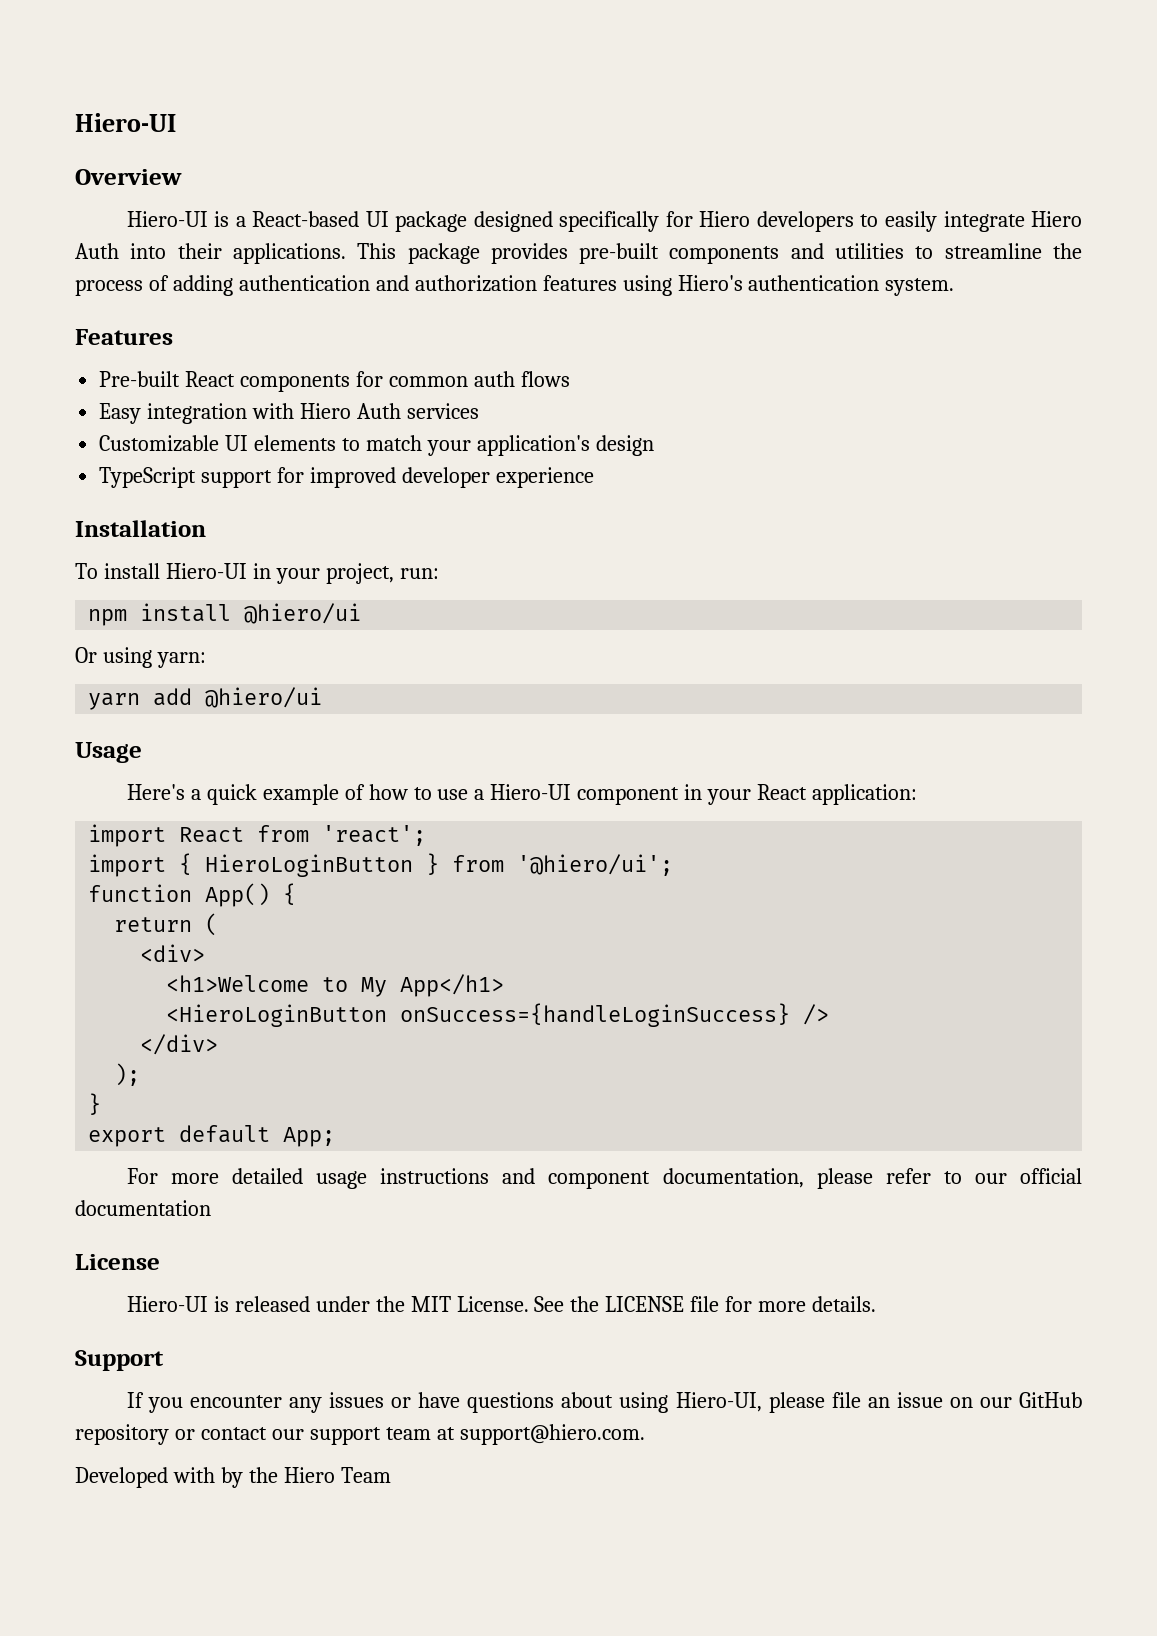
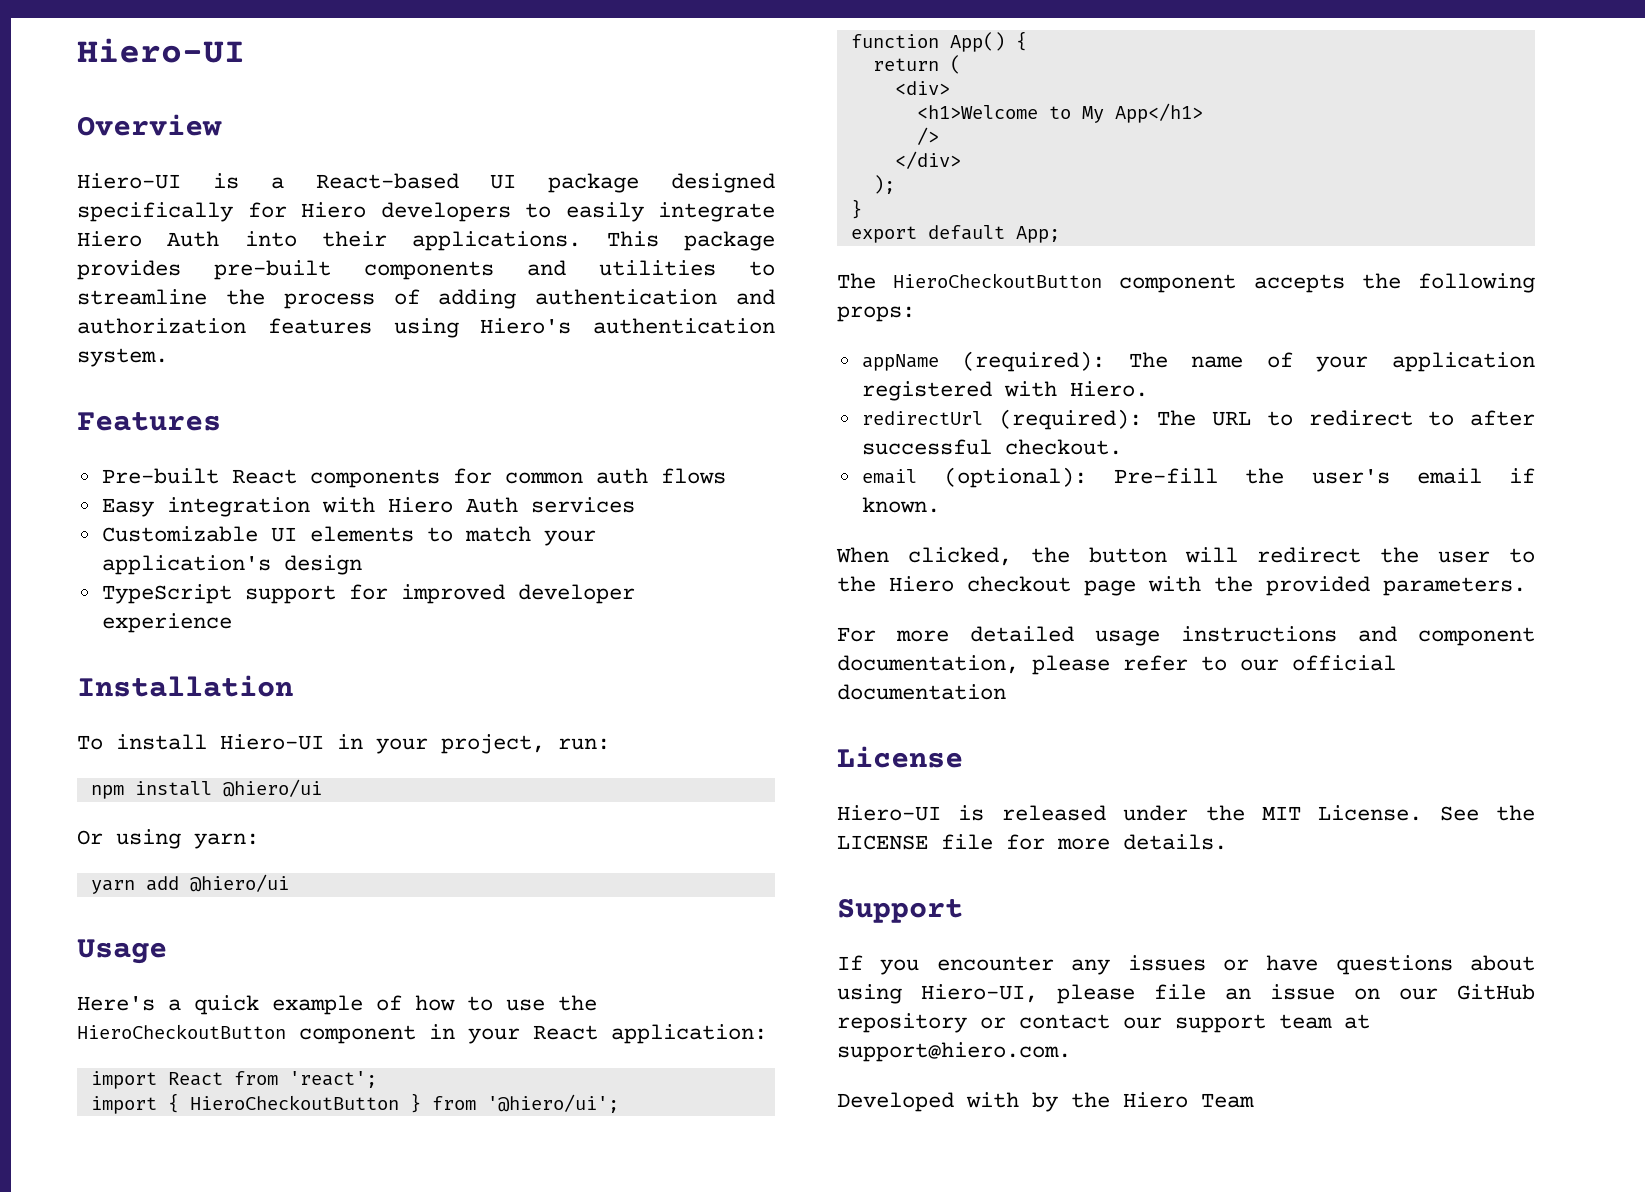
[474,784,572,800] a Hiero-UI -> [558,995,597,1011] [77,1024,286,1039] the HieroCheckoutButton
[205,854,414,877] HieroLoginButton -> [189,1095,399,1110] HieroCheckoutButton
[166,1003,791,1027] <HieroLoginButton onSuccess={handleLoginSuccess} -> (1203, 113) none
(336, 1137) none -> [837,273,1535,293] [837,306,915,322] [861,351,1535,372] [861,381,1148,401] [861,409,1535,430] [861,439,1122,455] [861,467,1535,488] [861,497,940,513] [836,547,1535,566] [837,576,1526,596] // The HieroCheckoutButton component accepts the following props: // appName (required): The name of your application registered with Hiero. // redirectUrl (required): The URL to redirect to after successful checkout. // email (optional): Pre-fill the user's email if known. // When clicked, the button will redirect the user to the Hiero checkout page with the provided parameters.

